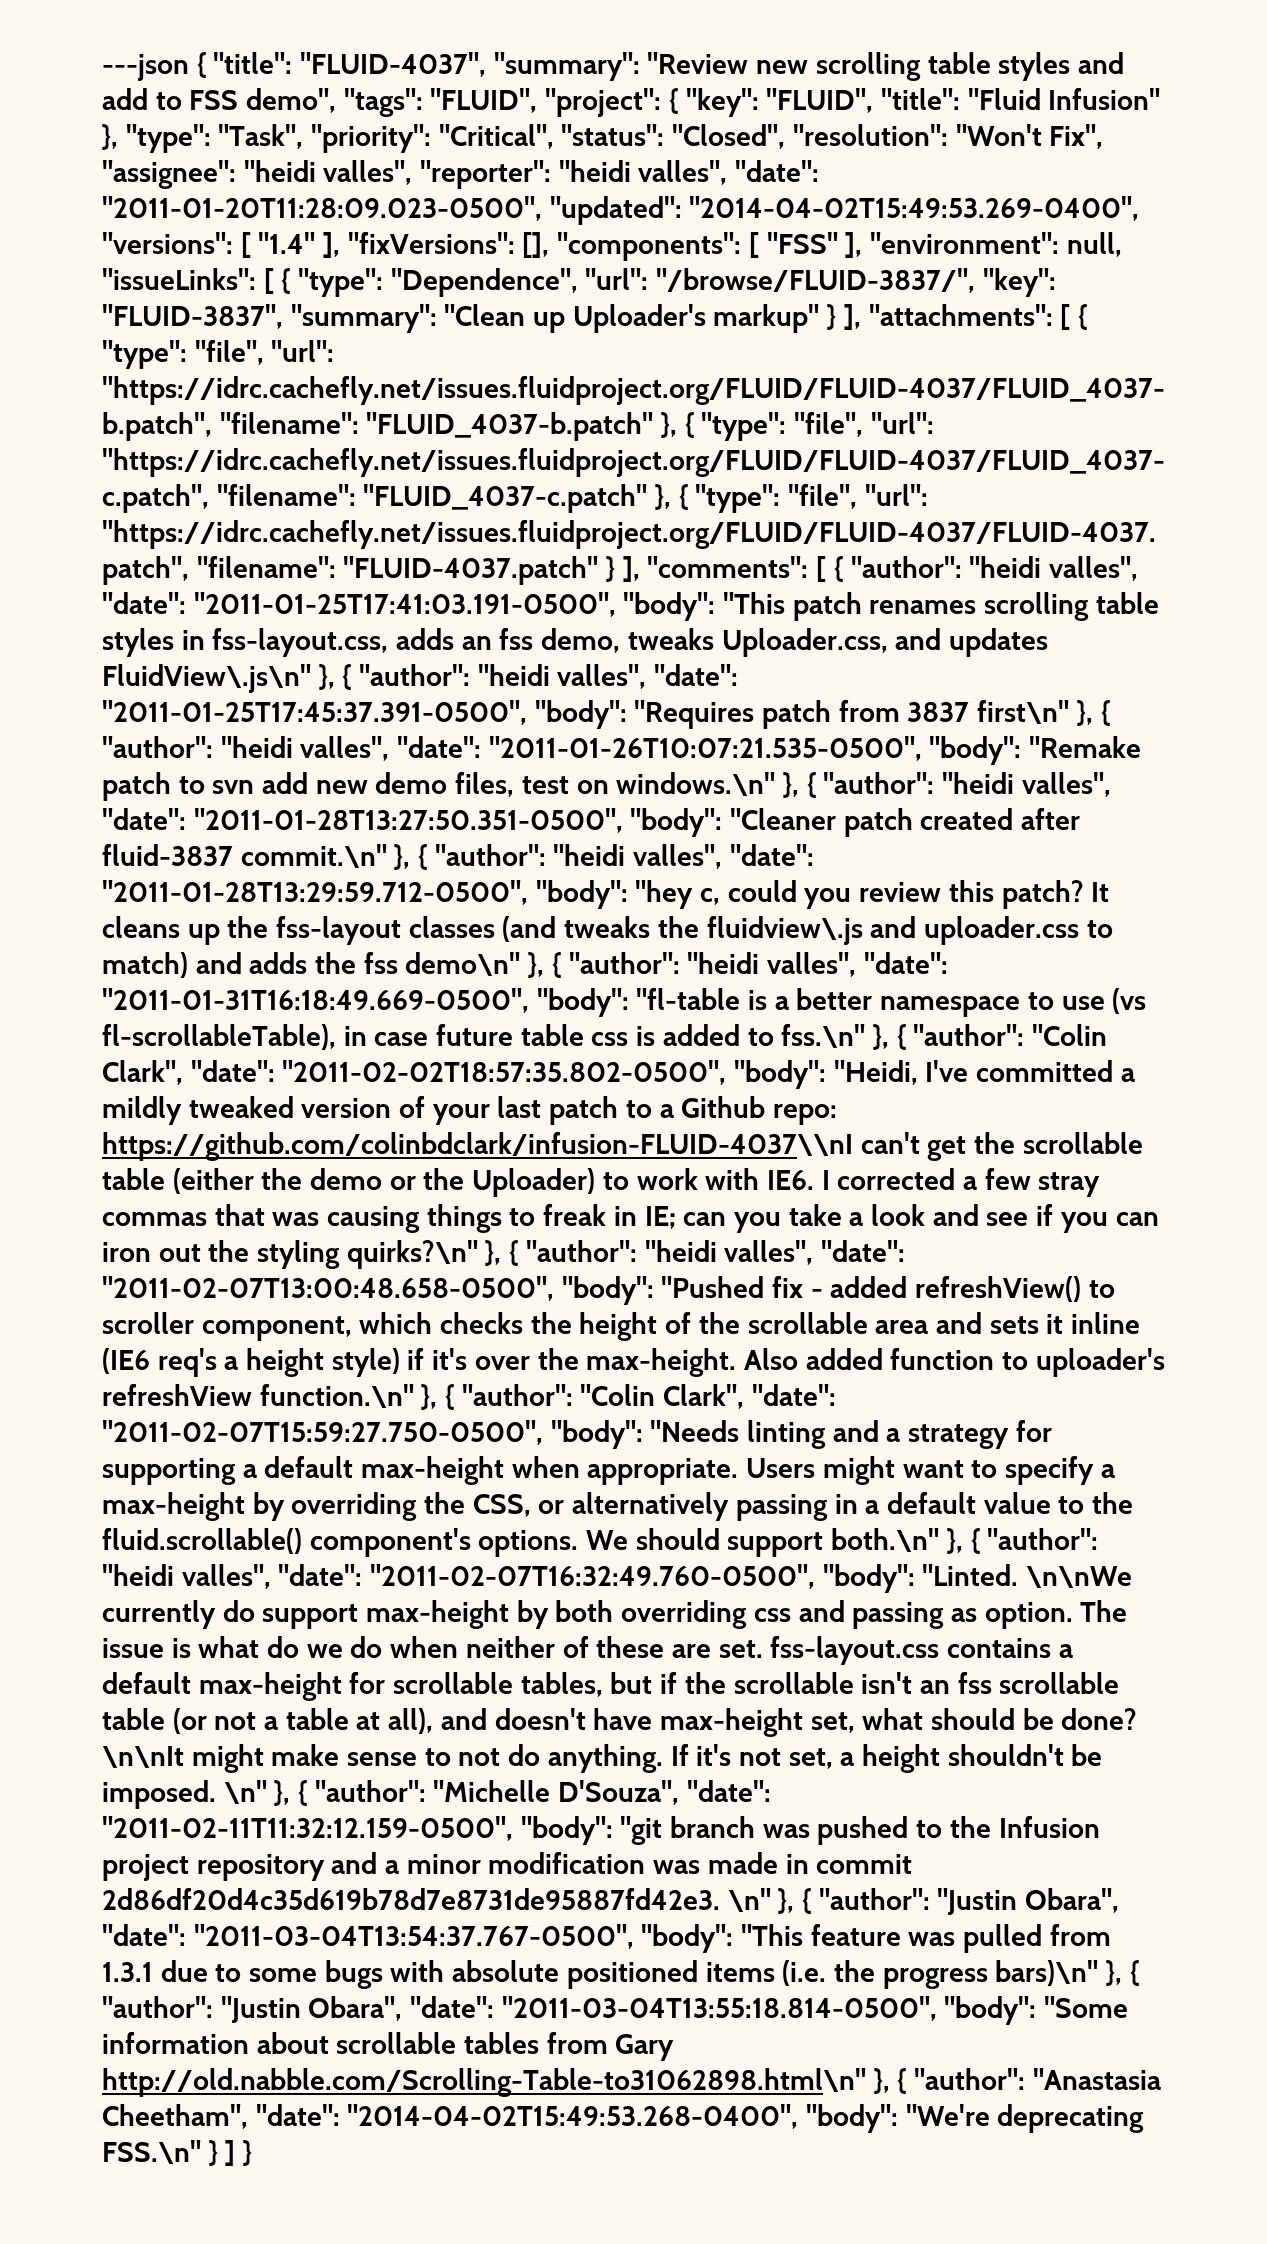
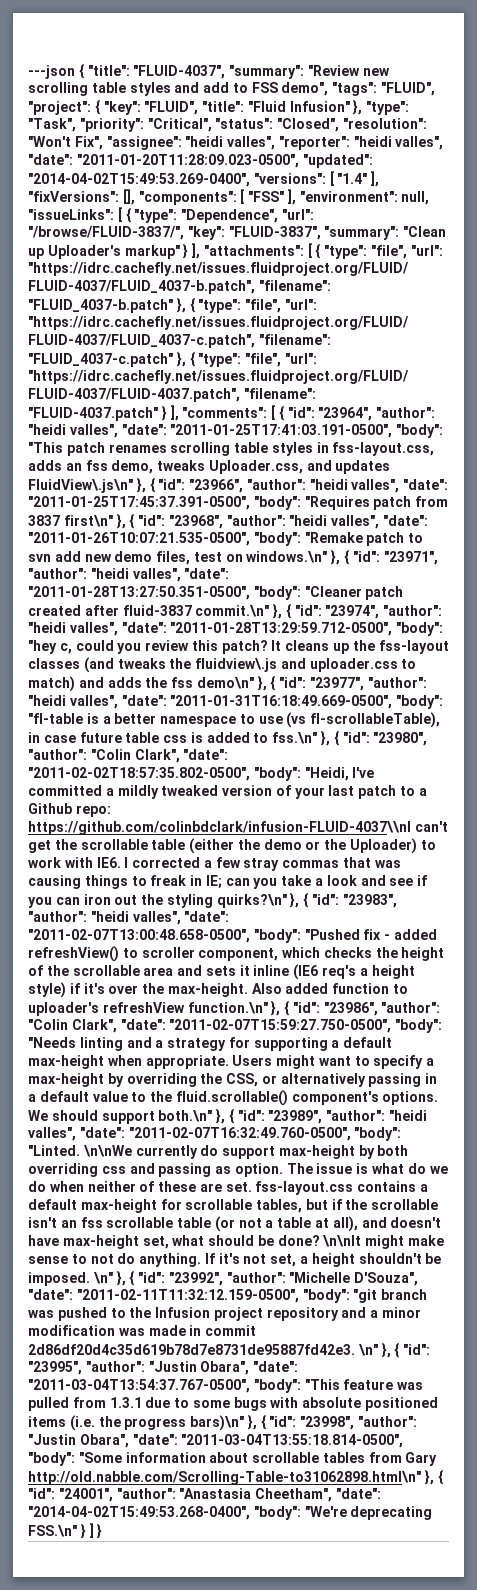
(843, 569) none -> [287,407,373,421] "id": "23964",
(352, 677) none -> [158,479,244,493] "id": "23966",
(1110, 713) none -> [138,515,223,529] "id": "23968",
(816, 785) none -> [352,551,438,565] "id": "23971",
(428, 857) none -> [294,605,380,619] "id": "23974",
(561, 965) none -> [279,677,365,691] "id": "23977",
(906, 1037) none -> [342,732,428,746] "id": "23980",
(519, 1253) none -> [312,894,397,908] "id": "23983",
(455, 1397) none -> [292,1002,378,1016] "id": "23986",
(980, 1541) none -> [237,1110,323,1124] "id": "23989",
(308, 1793) none -> [138,1272,223,1286] "id": "23992",
(812, 1901) none -> [403,1344,431,1355] [28,1361,82,1375] "id": "23995",
(1139, 1973) none -> [269,1416,355,1430] "id": "23998",
(907, 2081) none -> [28,1488,113,1502] "id": "24001",

